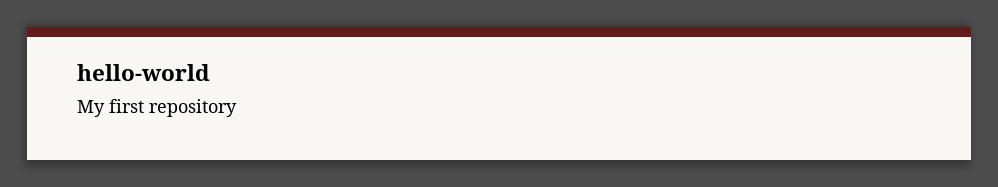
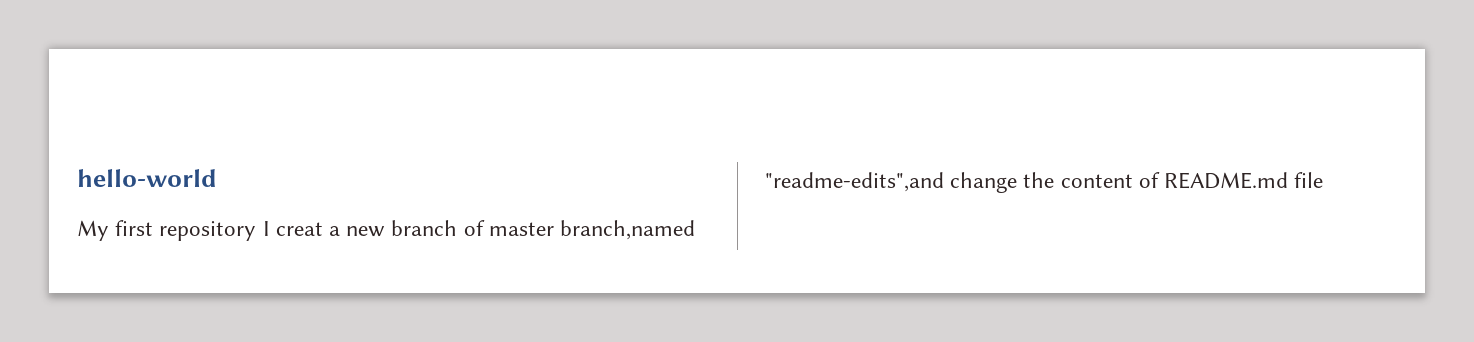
(237, 108) none -> [262,220,696,240] [765,172,1324,193] I creat a new branch of master branch,named "readme-edits",and change the content of README.md file

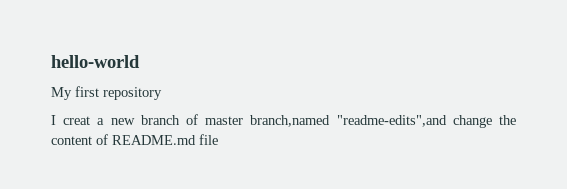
(257, 231) none -> (162, 93) //

